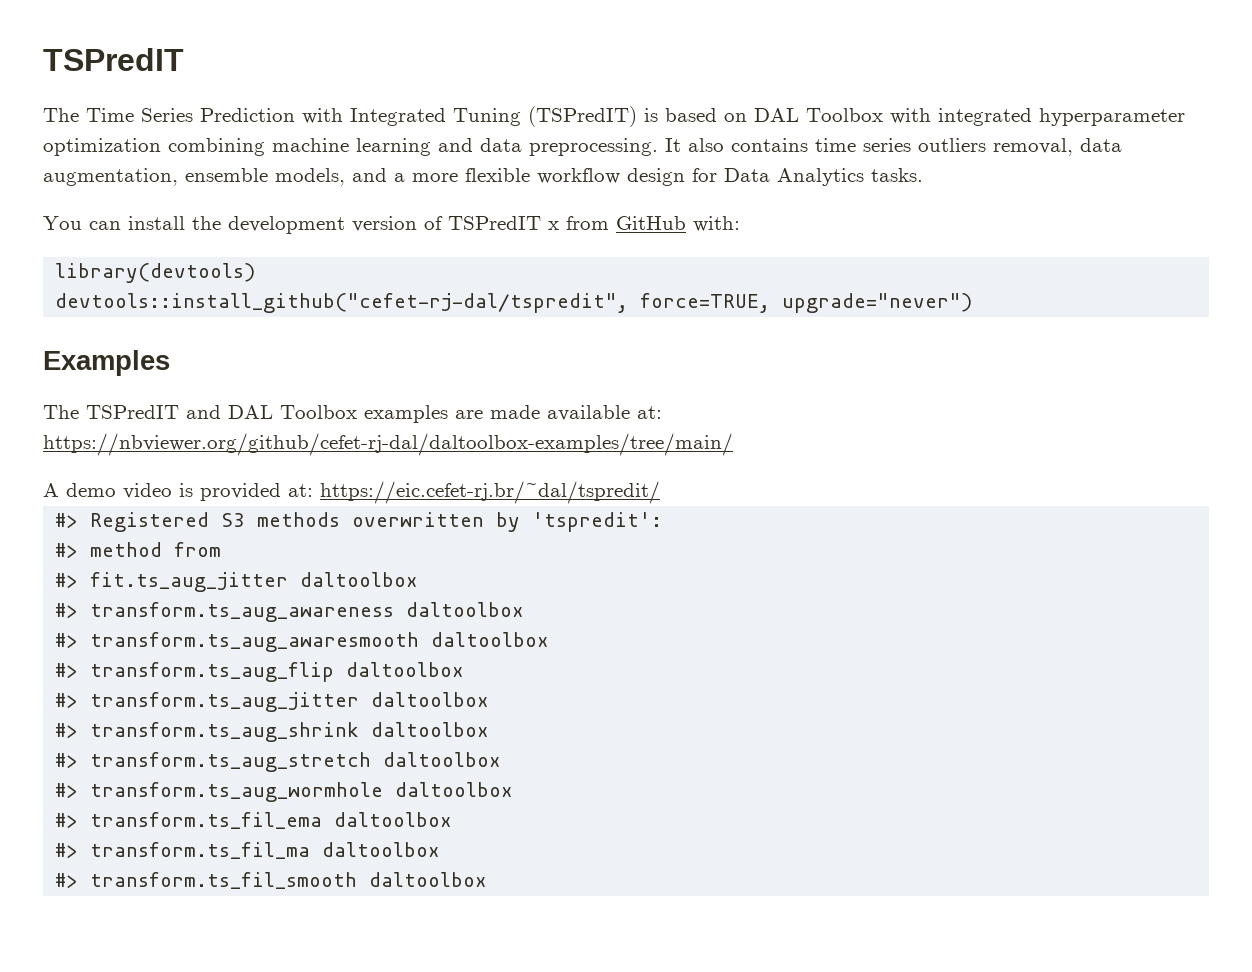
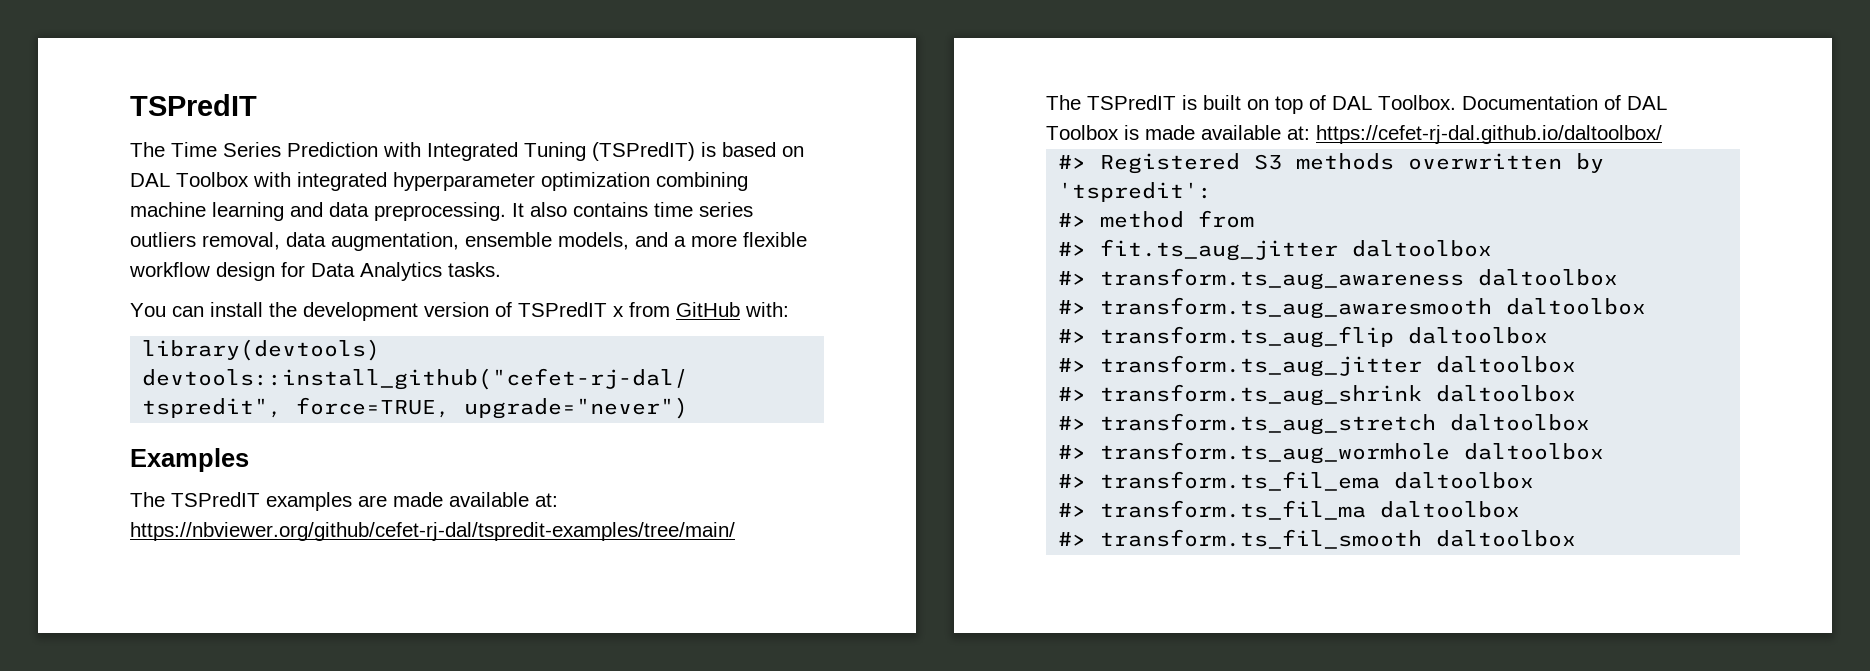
[186,405,357,419] and DAL Toolbox -> (260, 499) none
[43,433,733,456] [43,481,660,504] https://nbviewer.org/github/cefet-rj-dal/daltoolbox-examples/tree/main/ // A demo video is provided at: https://eic.cefet-rj.br/~dal/tspredit/ -> [130,522,735,541] [1046,95,1667,114] [1046,125,1662,144] https://nbviewer.org/github/cefet-rj-dal/tspredit-examples/tree/main/ // The TSPredIT is built on top of DAL Toolbox. Documentation of DAL Toolbox is made available at: https://cefet-rj-dal.github.io/daltoolbox/

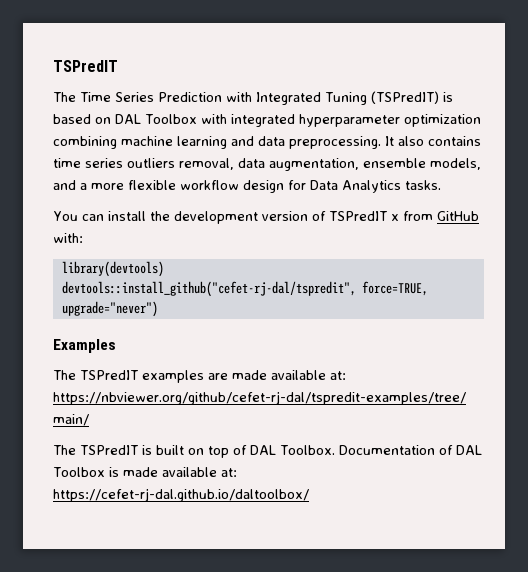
[1058,153,1605,174] [1058,182,1213,202] [1058,210,1255,228] [1058,239,1493,261] [1058,268,1619,290] [1058,297,1647,319] [1058,326,1549,348] [1058,355,1577,377] [1058,384,1577,406] [1058,413,1591,435] [1058,442,1605,464] [1058,471,1535,491] [1058,500,1521,520] [1058,529,1577,549] // #> Registered S3 methods overwritten by 'tspredit': // #> method from // #> fit.ts_aug_jitter daltoolbox // #> transform.ts_aug_awareness daltoolbox // #> transform.ts_aug_awaresmooth daltoolbox // #> transform.ts_aug_flip daltoolbox // #> transform.ts_aug_jitter daltoolbox // #> transform.ts_aug_shrink daltoolbox // #> transform.ts_aug_stretch daltoolbox // #> transform.ts_aug_wormhole daltoolbox // #> transform.ts_fil_ema daltoolbox // #> transform.ts_fil_ma daltoolbox // #> transform.ts_fil_smooth daltoolbox -> (309, 495) none

